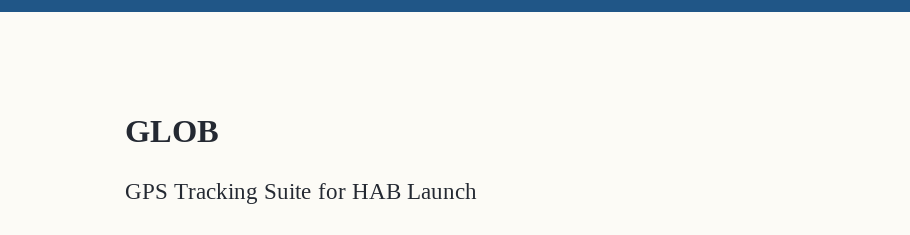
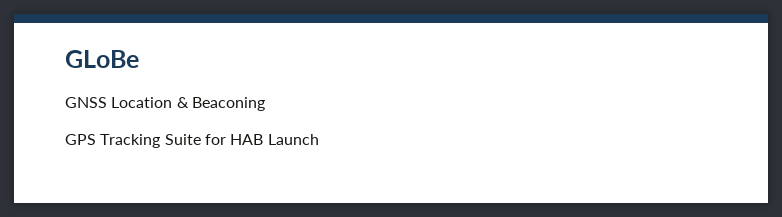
[125,121,219,142] GLOB -> [65,50,139,68] [65,97,265,111] GLoBe // GNSS Location & Beaconing

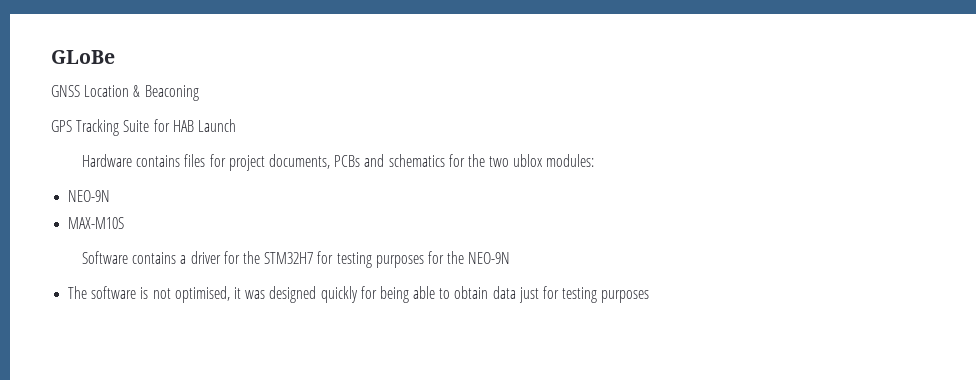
(319, 139) none -> [82,154,595,171] [68,190,111,202] [68,217,125,229] [82,251,511,268] [68,286,650,303] // Hardware contains files for project documents, PCBs and schematics for the two ublox modules: // NEO-9N // MAX-M10S // Software contains a driver for the STM32H7 for testing purposes for the NEO-9N // The software is not optimised, it was designed quickly for being able to obtain data just for testing purposes

